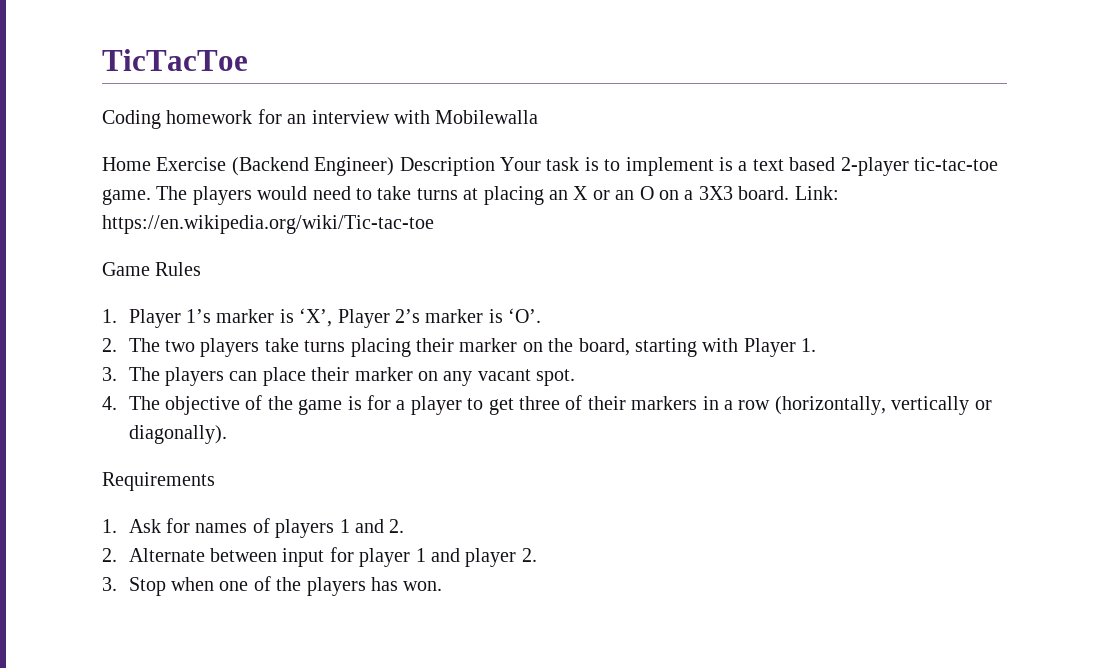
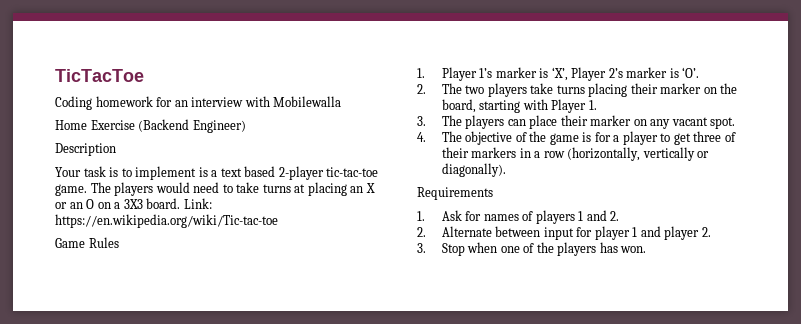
(395, 166) none -> (246, 126) //
(495, 166) none -> (116, 149) //

